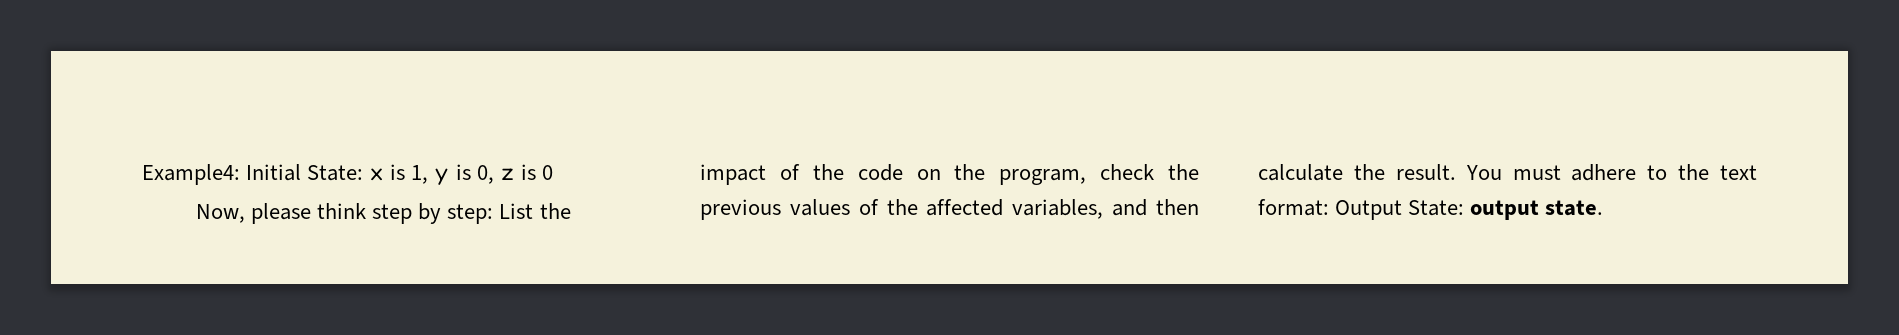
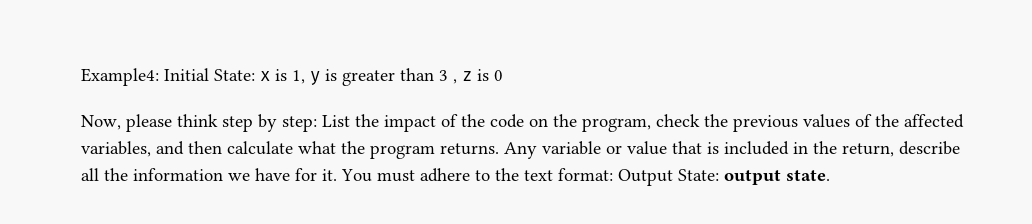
[476,165,494,184] 0, -> [342,68,457,86] greater than 3 ,
[1353,164,1456,180] the result. -> [298,141,960,159] [81,168,337,181] what the program returns. Any variable or value that is included in the return, describe all the information we have for it.

